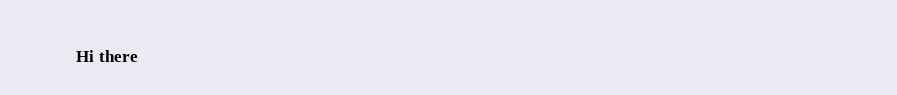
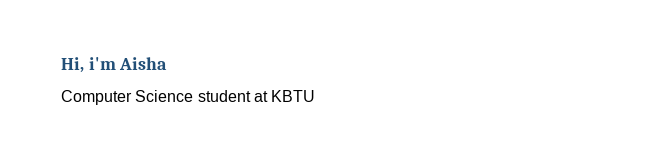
[76,50,138,62] Hi there -> [61,57,168,73] [61,90,316,105] Hi, i'm Aisha // Computer Science student at KBTU

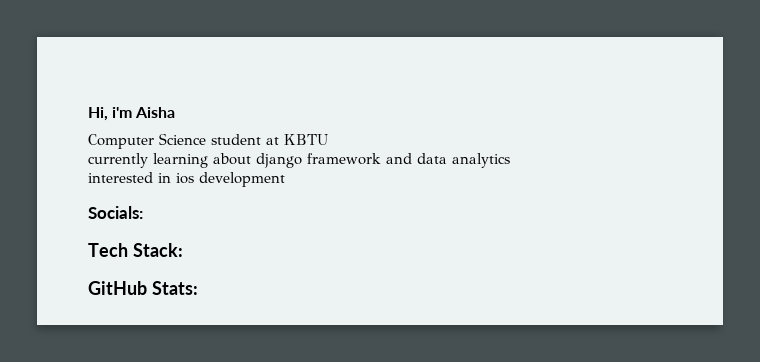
(316, 96) none -> [88,153,510,168] [88,172,285,187] [88,206,143,219] [88,243,183,257] [88,281,198,295] // currently learning about django framework and data analytics // interested in ios development // Socials: // Tech Stack: // GitHub Stats:

